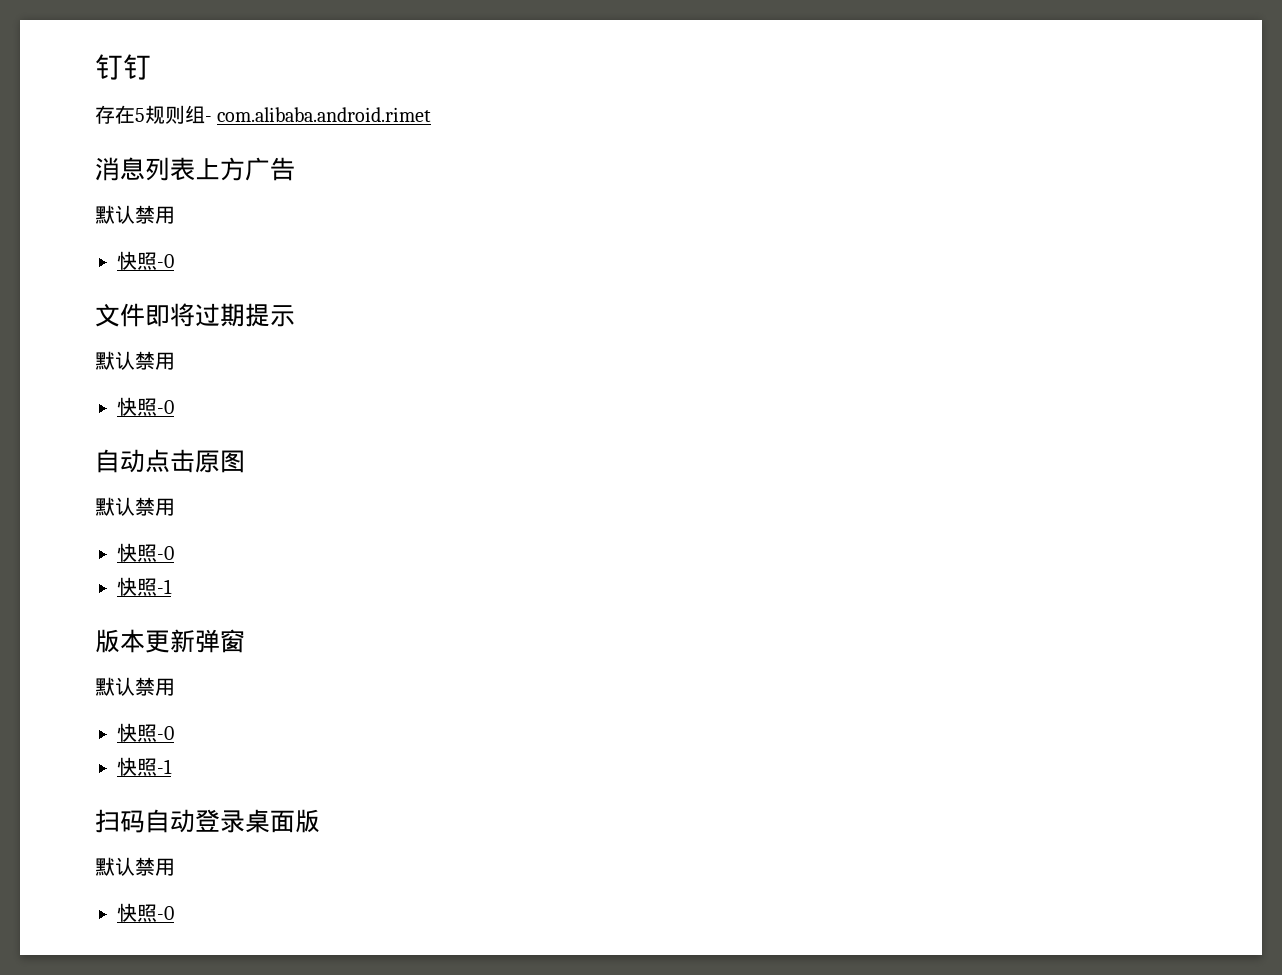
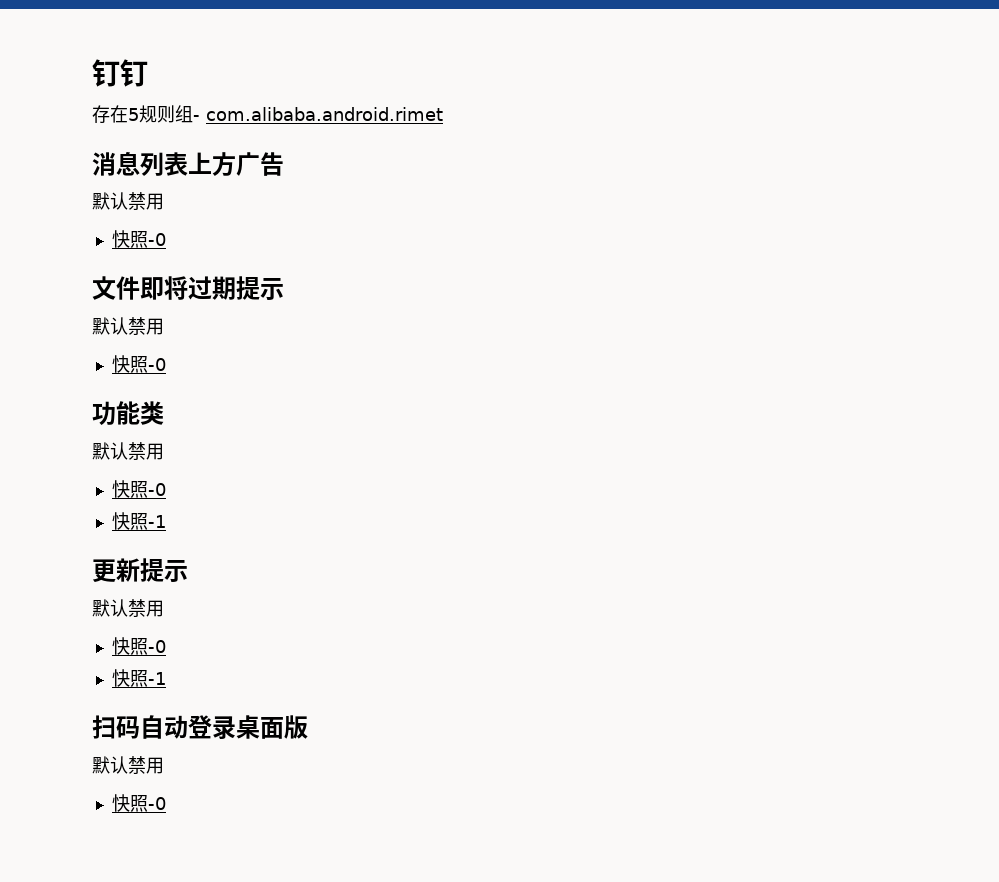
[95,449,245,473] [95,497,175,516] [117,543,174,562] [117,577,172,596] [95,629,245,653] 自动点击原图 // 默认禁用 // 快照-0 // 快照-1 // 版本更新弹窗 -> [92,401,164,425] [92,442,164,460] [111,480,166,498] [111,512,166,530] [92,558,188,583] 功能类 // 默认禁用 // 快照-0 // 快照-1 // 更新提示

